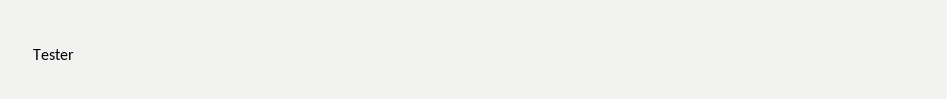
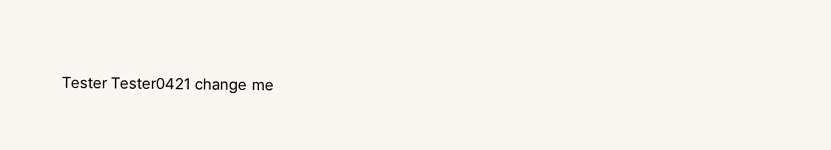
(74, 54) none -> [110,76,274,95] Tester0421 change me

